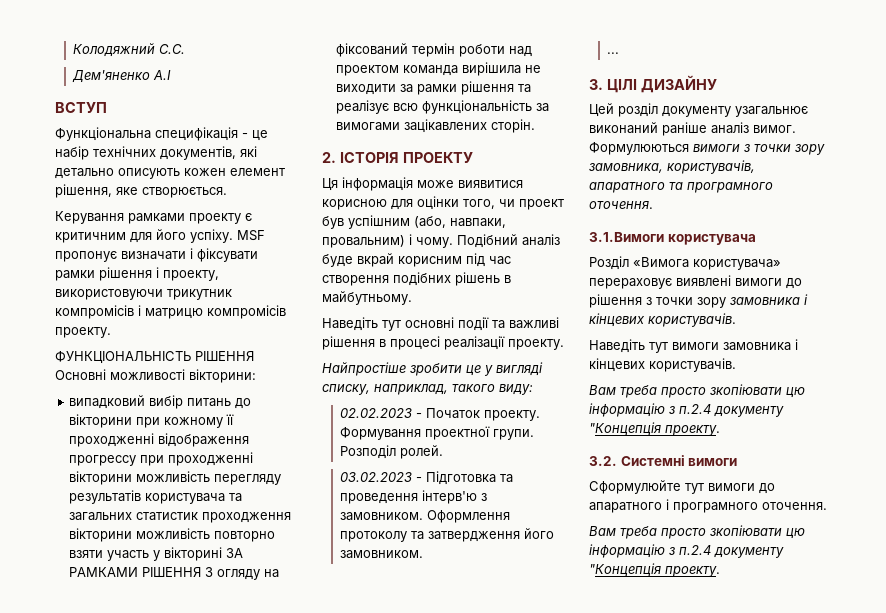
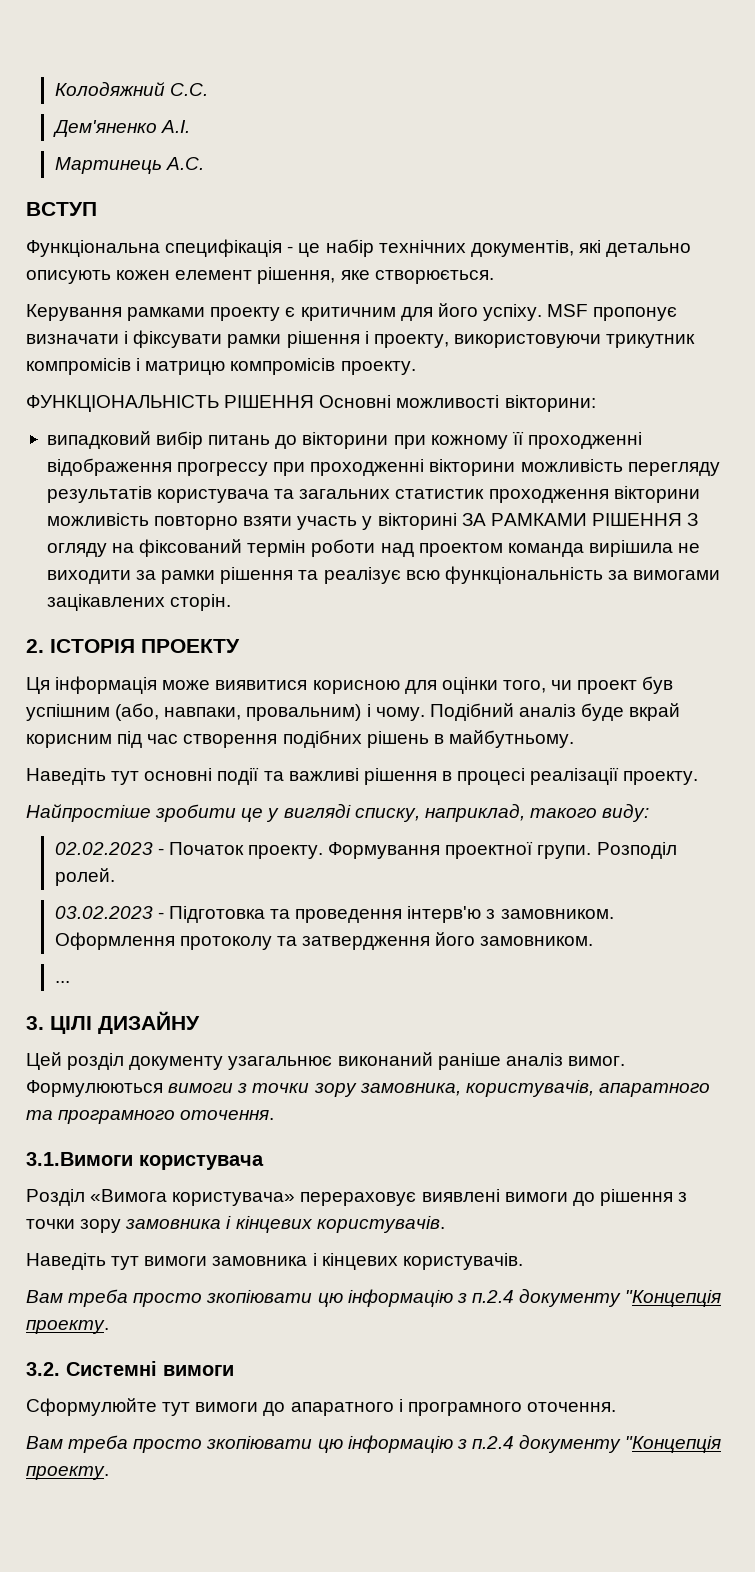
[153,70,172,80] А.І -> [160,120,190,133] [54,157,204,174] А.І. // Мартинець А.С.

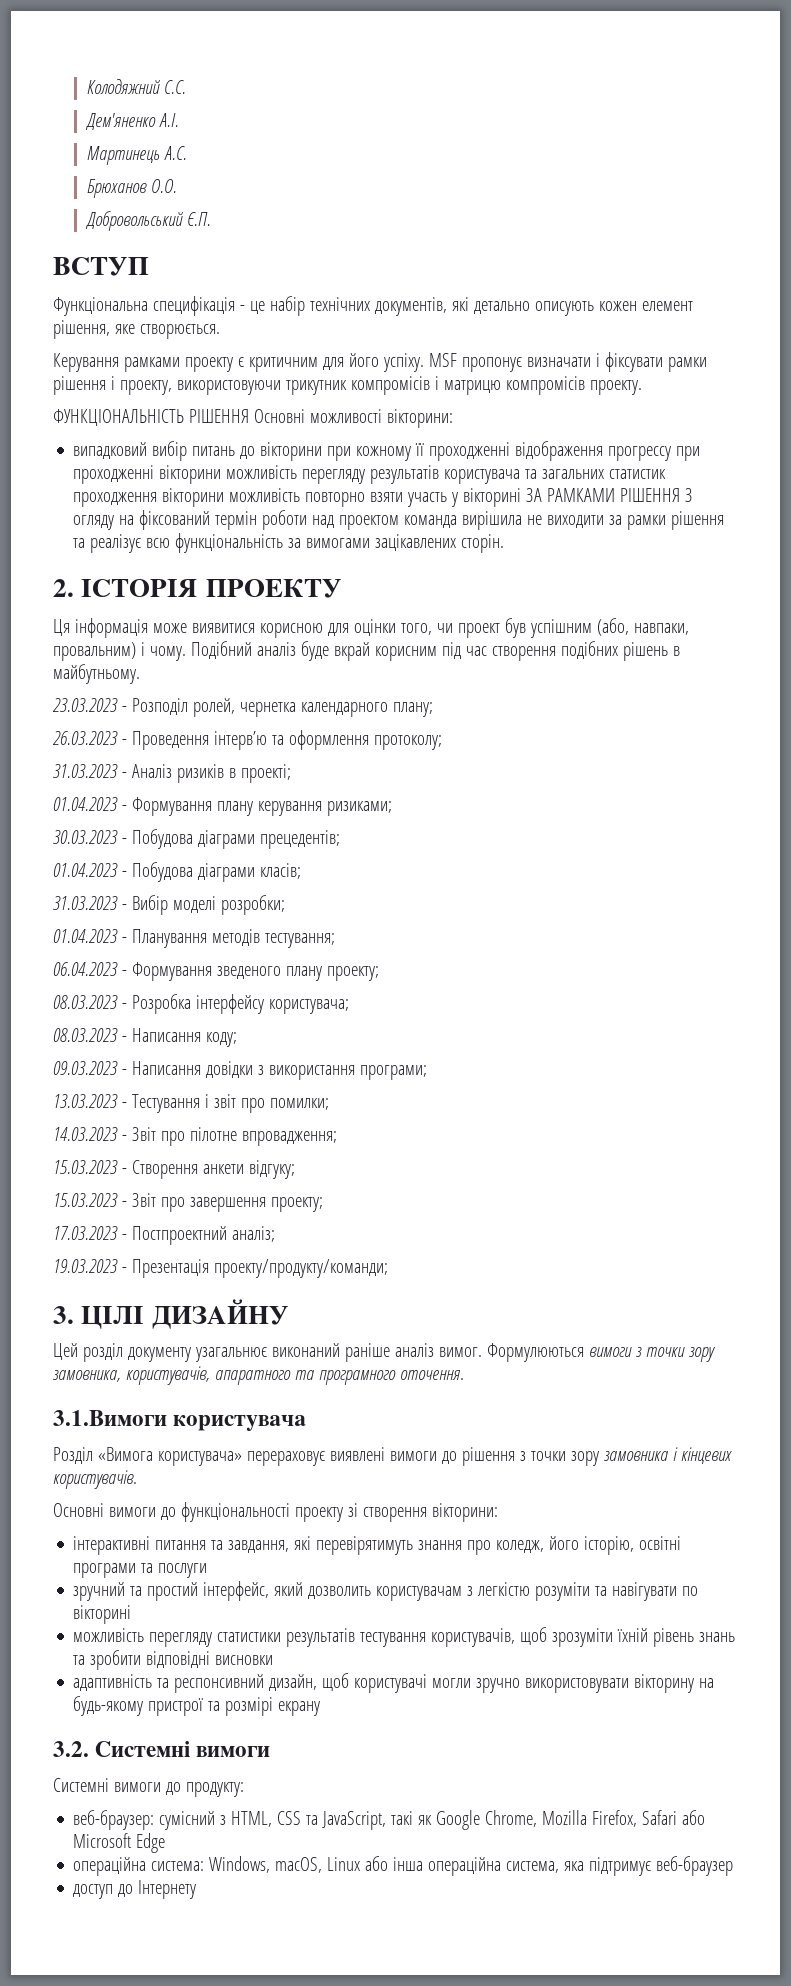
(204, 163) none -> [87,179,178,198] [85,211,212,231] // Брюханов О.О. // Добровольський Є.П.
[26,767,699,785] [26,803,650,822] [54,841,677,859] [54,868,115,886] [54,906,614,923] [54,932,594,950] [54,981,70,983] Наведіть тут основні події та важливі рішення в процесі реалізації проекту. // Найпростіше зробити це у вигляді списку, наприклад, такого виду: // 02.02.2023 - Початок проекту. Формування проектної групи. Розподіл ролей. // 03.02.2023 - Підготовка та проведення інтерв'ю з замовником. Оформлення протоколу та затвердження його замовником. // ... -> [52,698,433,717] [52,730,442,750] [53,764,291,783] [53,797,392,816] [53,829,340,849] [53,862,301,882] [53,895,285,915] [53,929,335,948] [53,962,379,981] [53,994,349,1014] [53,1028,237,1047] [53,1061,427,1080] [53,1094,329,1113] [53,1127,337,1146] [53,1160,295,1179] [53,1193,323,1212] [53,1226,275,1245] [53,1259,388,1278] 23.03.2023 - Розподіл ролей, чернетка календарного плану; // 26.03.2023 - Проведення інтерв’ю та оформлення протоколу; // 31.03.2023 - Аналіз ризиків в проекті; // 01.04.2023 - Формування плану керування ризиками; // 30.03.2023 - Побудова діаграми прецедентів; // 01.04.2023 - Побудова діаграми класів; // 31.03.2023 - Вибір моделі розробки; // 01.04.2023 - Планування методів тестування; // 06.04.2023 - Формування зведеного плану проекту; // 08.03.2023 - Розробка інтерфейсу користувача; // 08.03.2023 - Написання коду; // 09.03.2023 - Написання довідки з використання програми; // 13.03.2023 - Тестування і звіт про помилки; // 14.03.2023 - Звіт про пілотне впровадження; // 15.03.2023 - Створення анкети відгуку; // 15.03.2023 - Звіт про завершення проекту; // 17.03.2023 - Постпроектний аналіз; // 19.03.2023 - Презентація проекту/продукту/команди;
[26,1253,523,1270] [26,1288,722,1307] [26,1320,109,1334] [26,1361,234,1376] [26,1398,616,1416] [26,1434,722,1453] [26,1466,109,1480] Наведіть тут вимоги замовника і кінцевих користувачів. // Вам треба просто зкопіювати цю інформацію з п.2.4 документу "Концепція проекту. // 3.2. Системні вимоги // Сформулюйте тут вимоги до апаратного і програмного оточення. // Вам треба просто зкопіювати цю інформацію з п.2.4 документу "Концепція проекту. -> [53,1502,498,1522] [73,1536,682,1555] [73,1563,208,1578] [73,1581,699,1601] [73,1605,132,1624] [73,1627,736,1647] [73,1650,274,1670] [73,1673,715,1693] [73,1696,321,1716] [53,1741,271,1757] [53,1778,244,1797] [73,1810,706,1830] [73,1833,166,1853] [73,1856,734,1876] [73,1880,197,1899] Основні вимоги до функціональності проекту зі створення вікторини: // інтерактивні питання та завдання, які перевірятимуть знання про коледж, його історію, освітні програми та послуги // зручний та простий інтерфейс, який дозволить користувачам з легкістю розуміти та навігувати по вікторині // можливість перегляду статистики результатів тестування користувачів, щоб зрозуміти їхній рівень знань та зробити відповідні висновки // адаптивність та респонсивний дизайн, щоб користувачі могли зручно використовувати вікторину на будь-якому пристрої та розмірі екрану // 3.2. Системні вимоги // Системні вимоги до продукту: // веб-браузер: сумісний з HTML, CSS та JavaScript, такі як Google Chrome, Mozilla Firefox, Safari або Microsoft Edge // операційна система: Windows, macOS, Linux або інша операційна система, яка підтримує веб-браузер // доступ до Інтернету

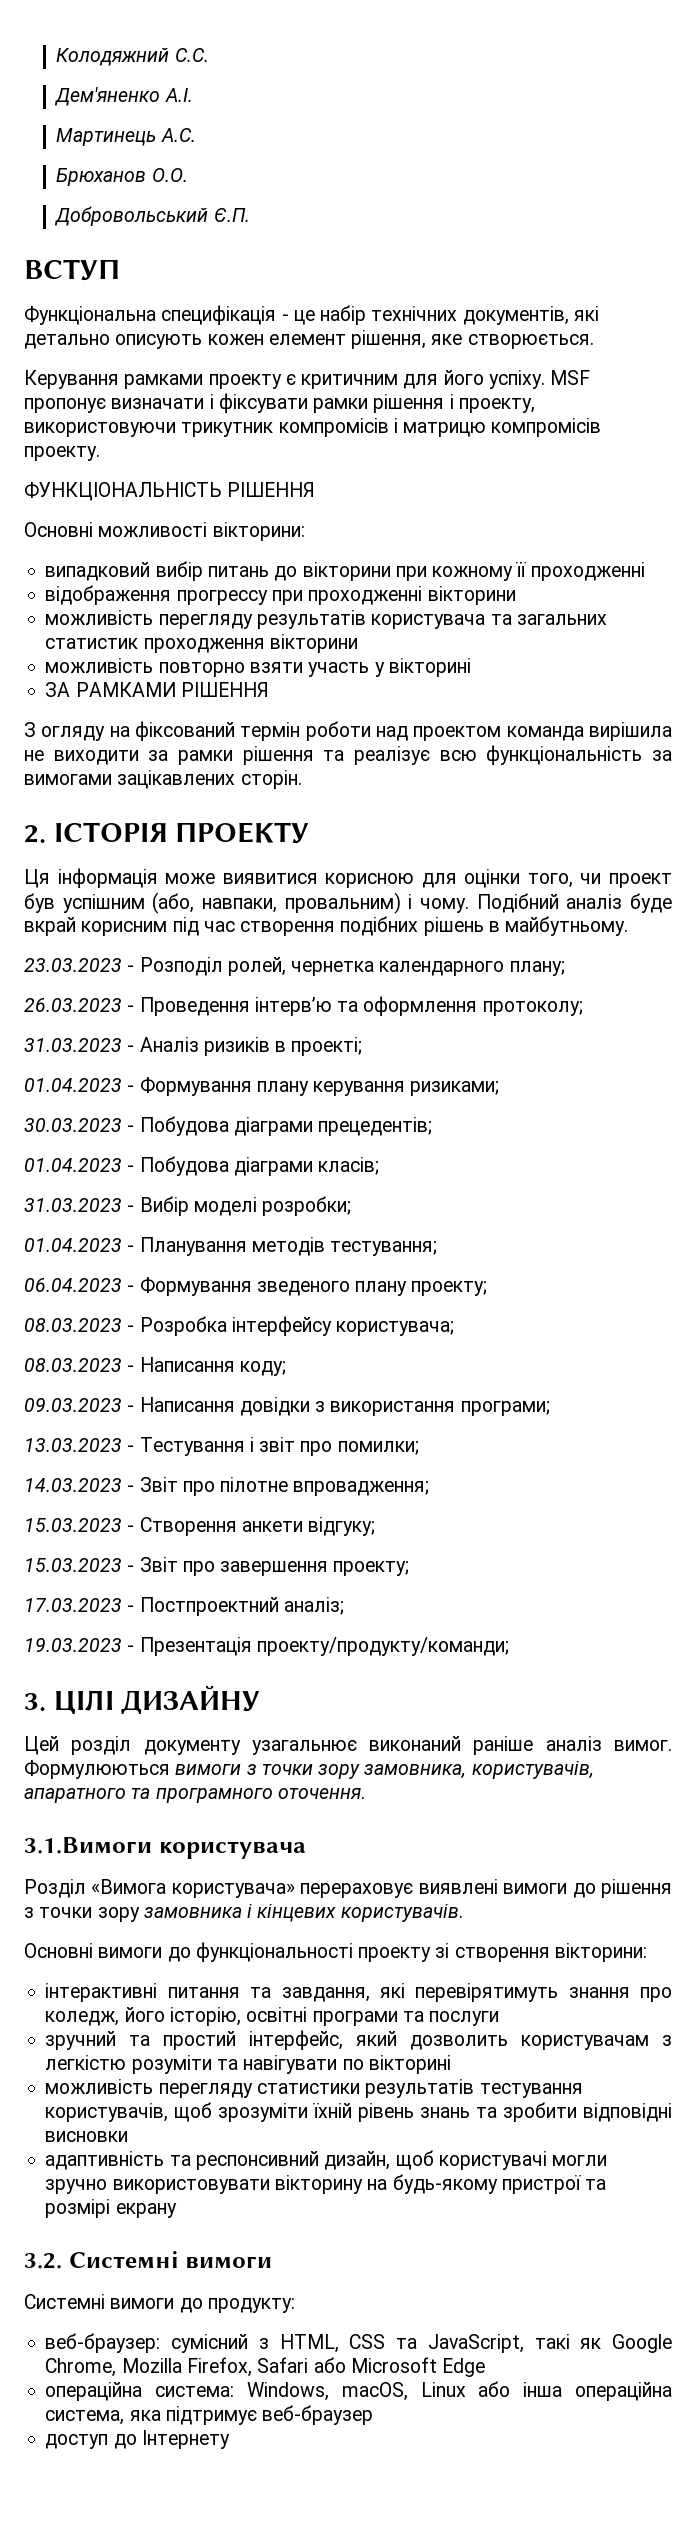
(249, 416) none -> (316, 489) //
(511, 451) none -> (645, 571) //
(222, 474) none -> (516, 595) //
(225, 497) none -> (358, 643) //
(522, 497) none -> (471, 667) //
(681, 495) none -> (269, 689) //

